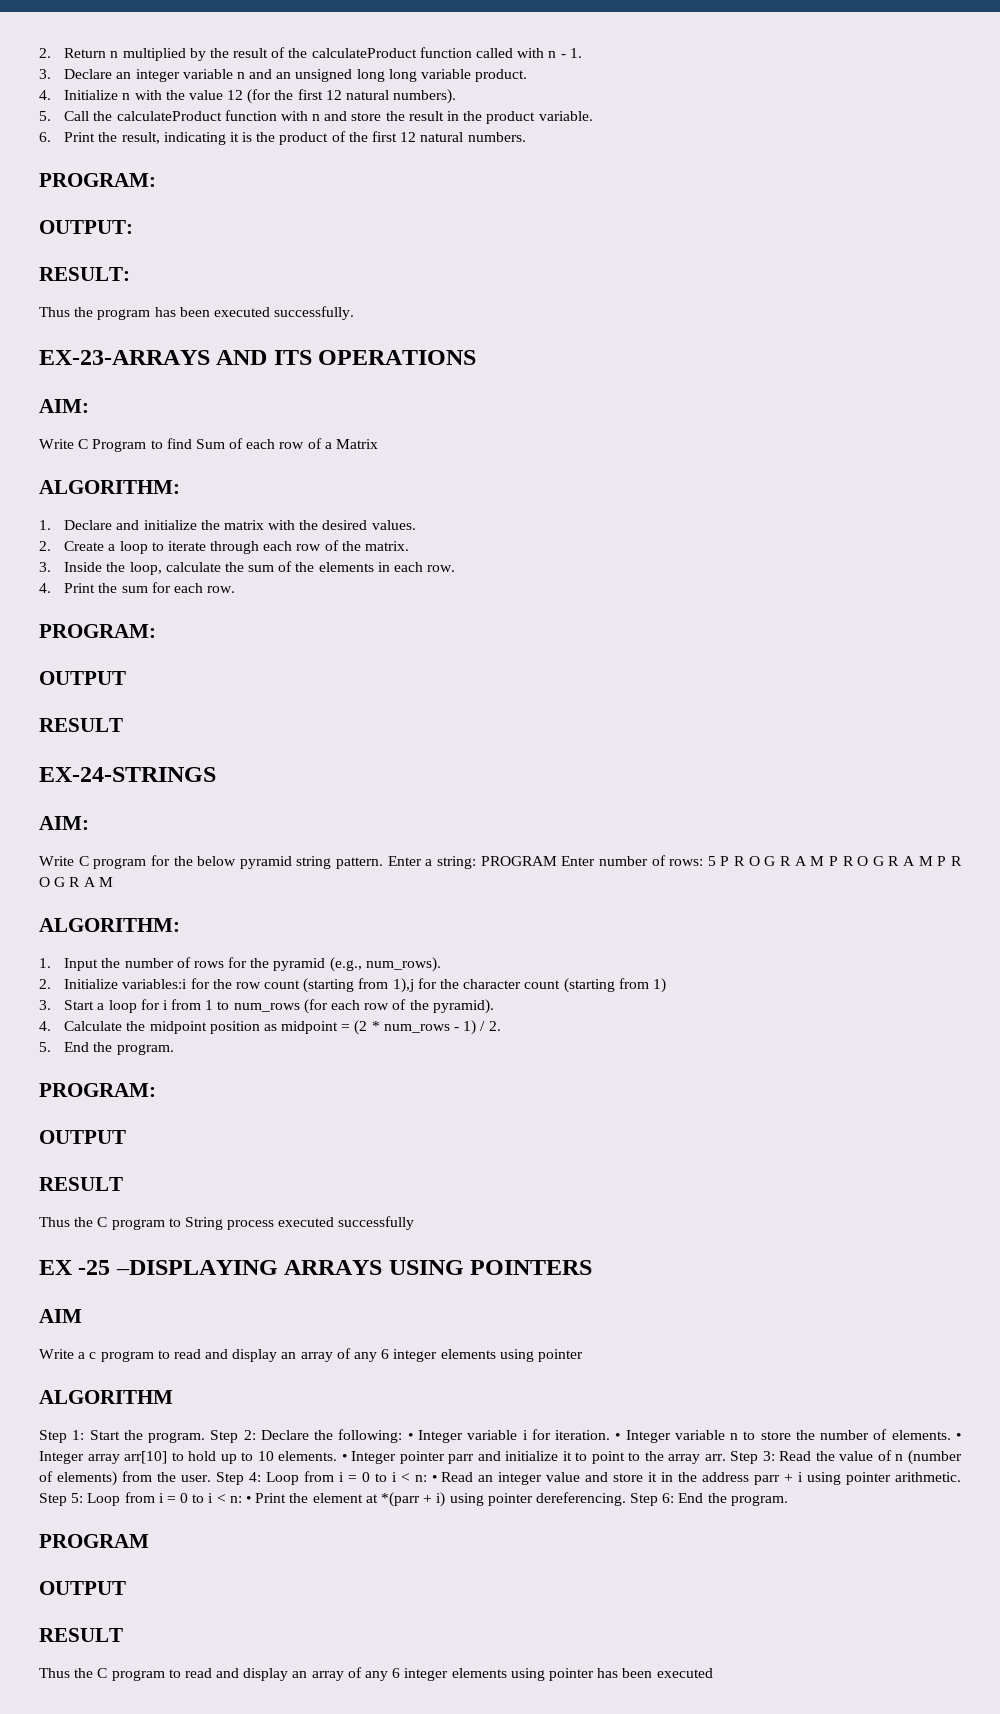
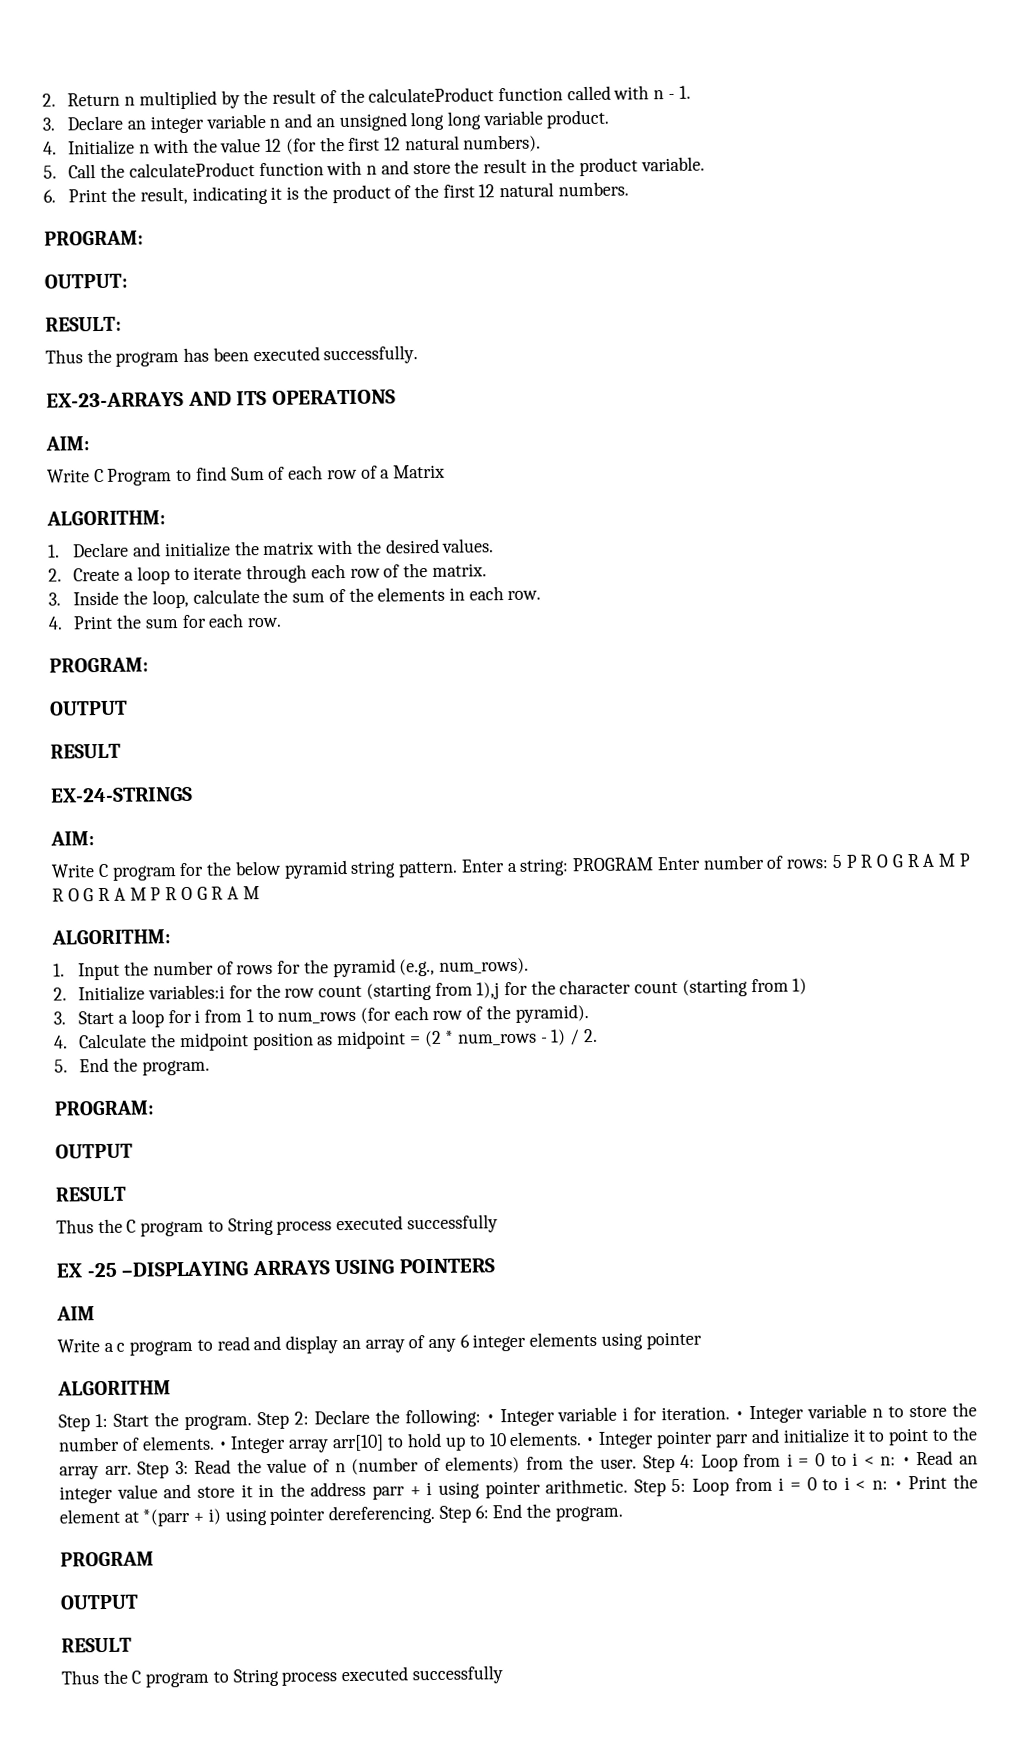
[184,1667,713,1681] read and display an array of any 6 integer elements using pointer has been executed -> [232,1665,503,1687] String process executed successfully

